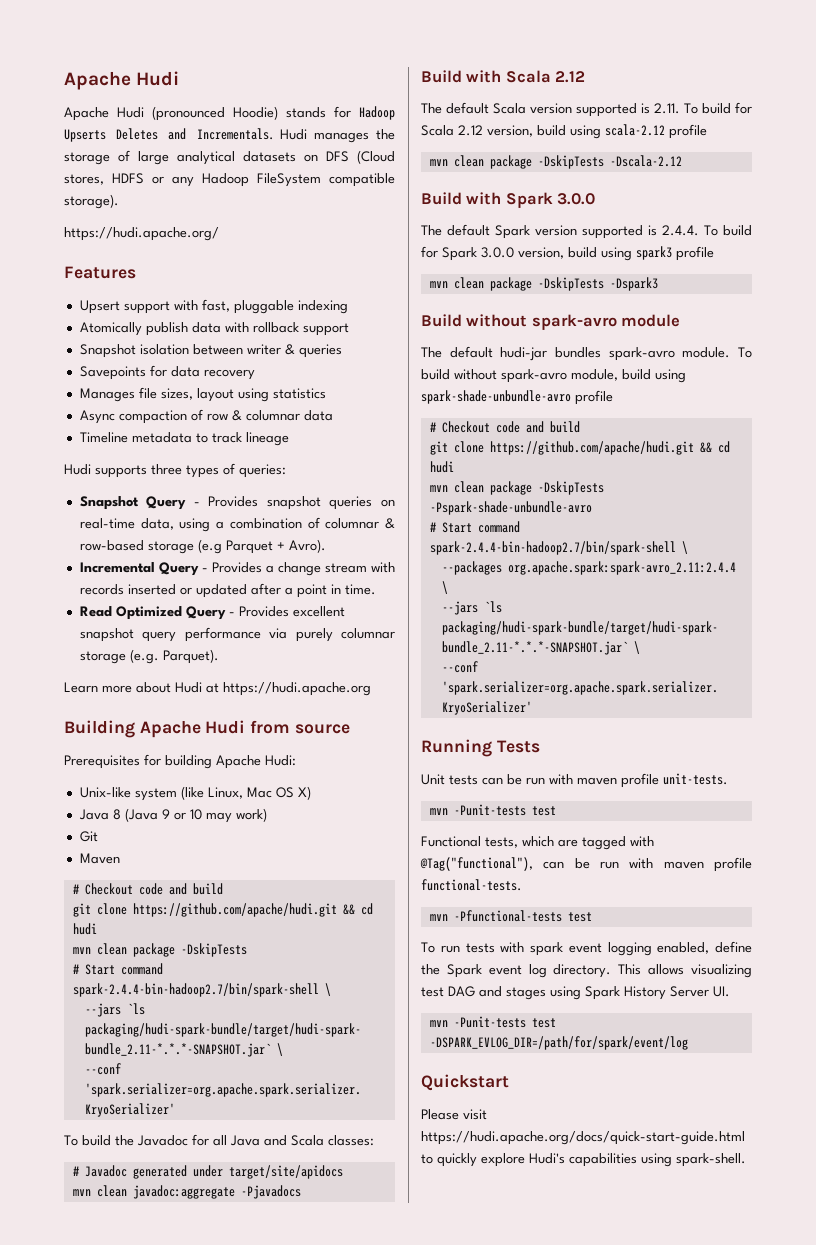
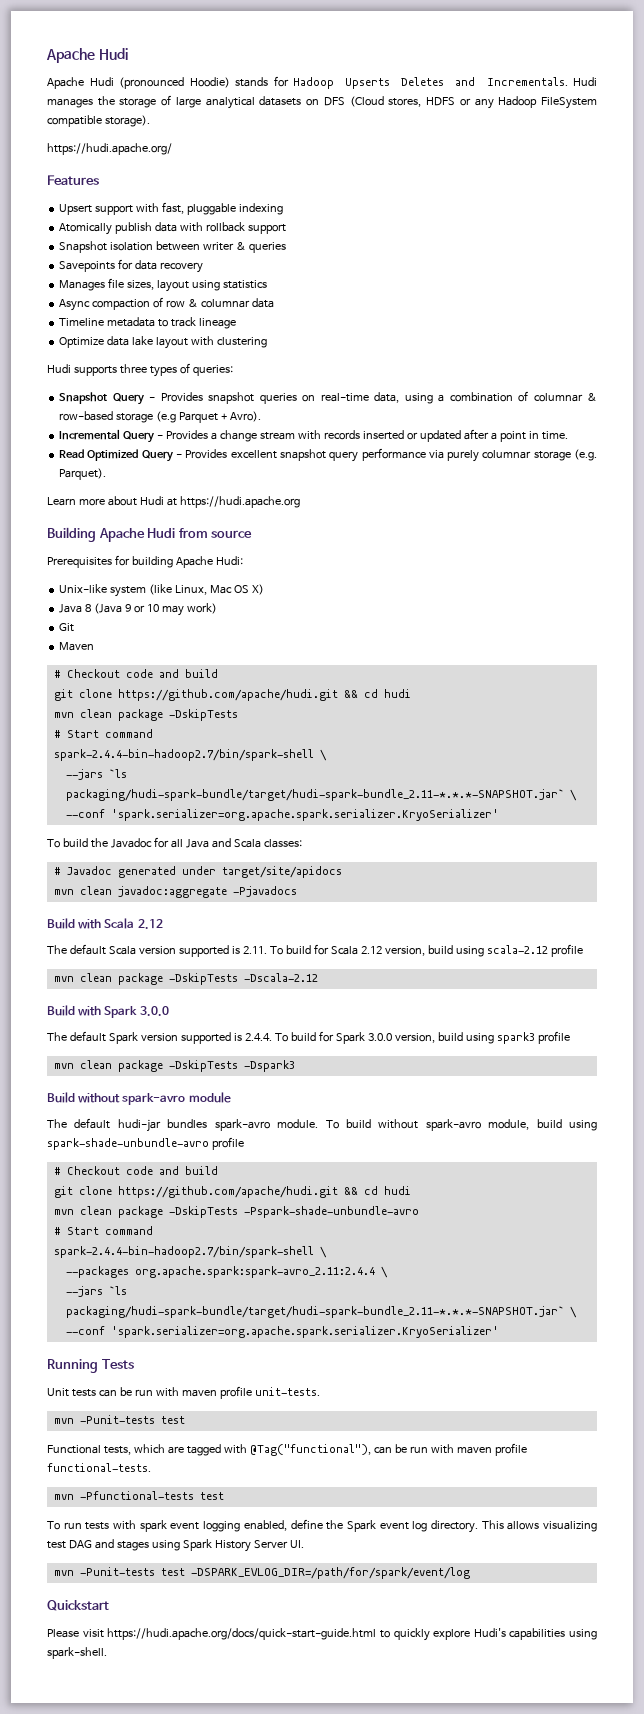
(289, 439) none -> [59,336,267,349] // Optimize data lake layout with clustering

